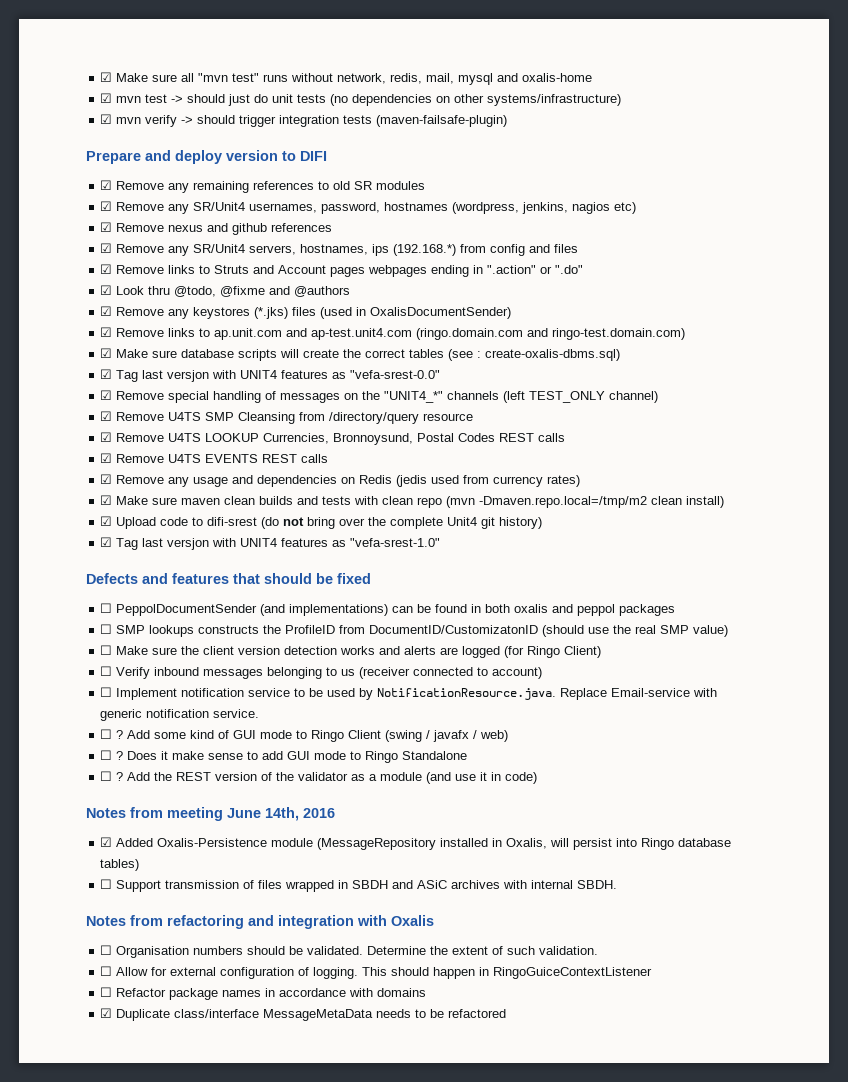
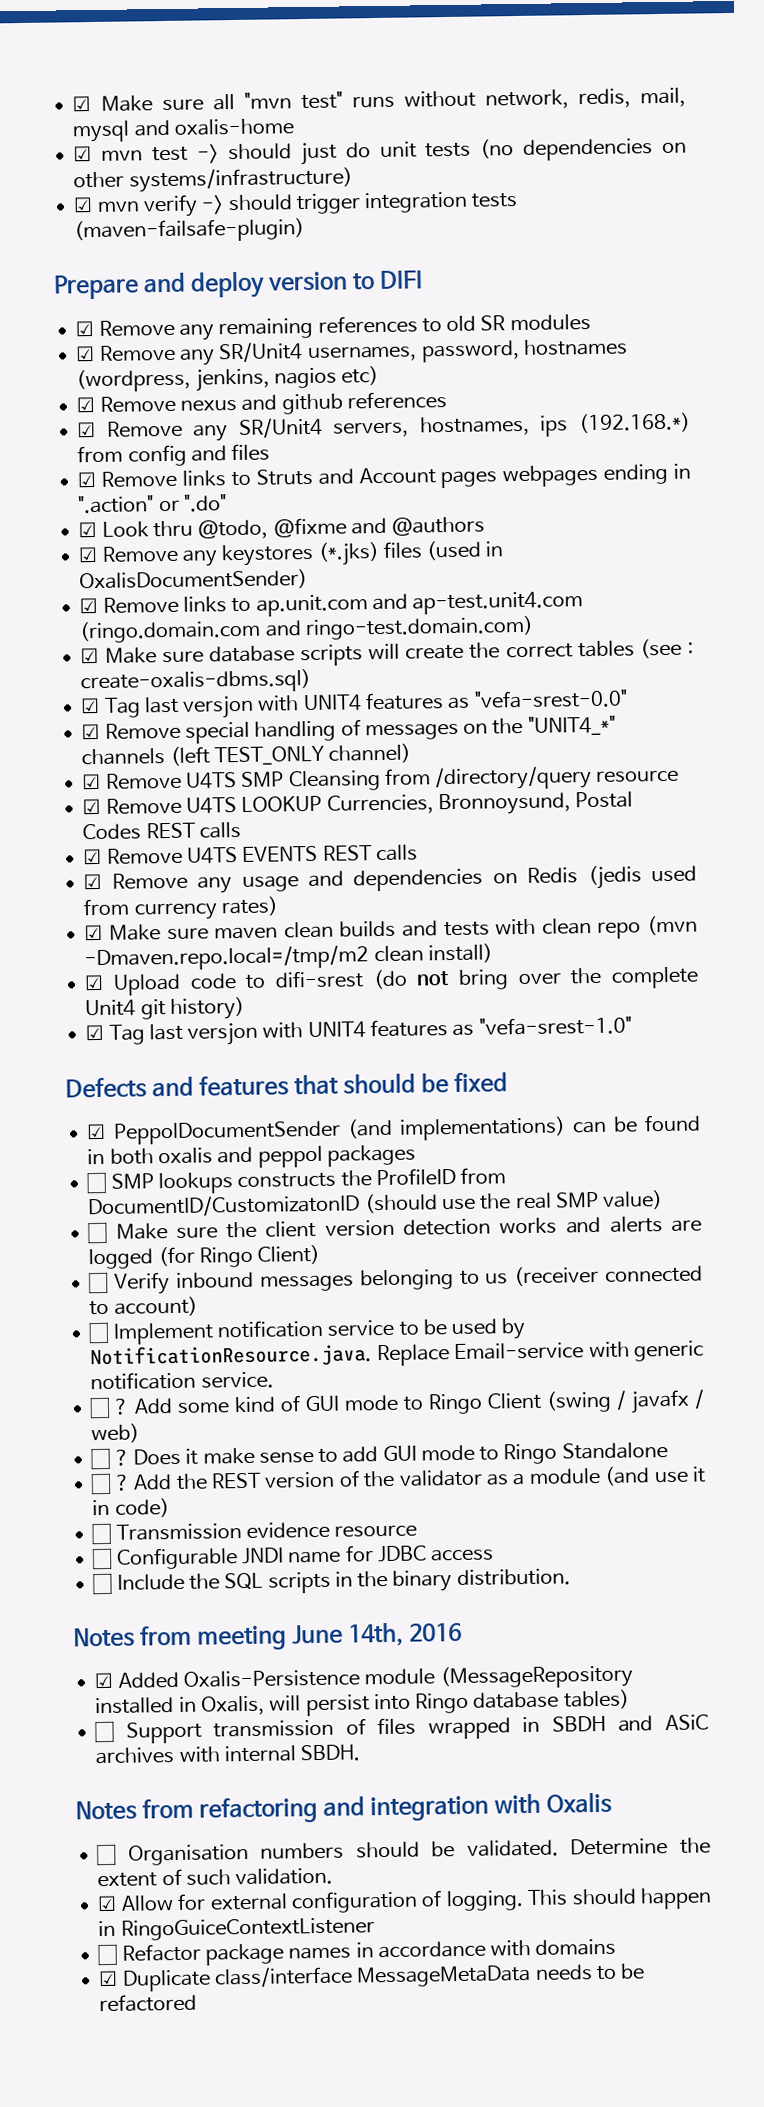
[100,603,113,613] ☐ -> [86,1123,107,1140] ☑
(538, 778) none -> [91,1521,418,1546] [91,1545,495,1571] [92,1568,571,1596] // ☐ Transmission evidence resource // ☐ Configurable JNDI name for JDBC access // ☐ Include the SQL scripts in the binary distribution.
[100,966,113,976] ☐ -> [97,1895,118,1912] ☑

